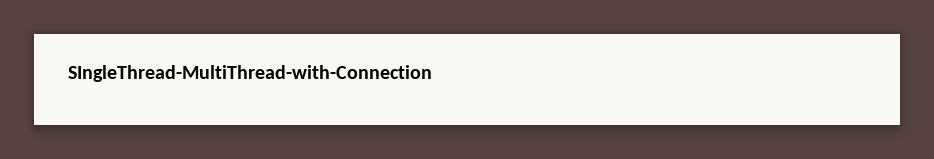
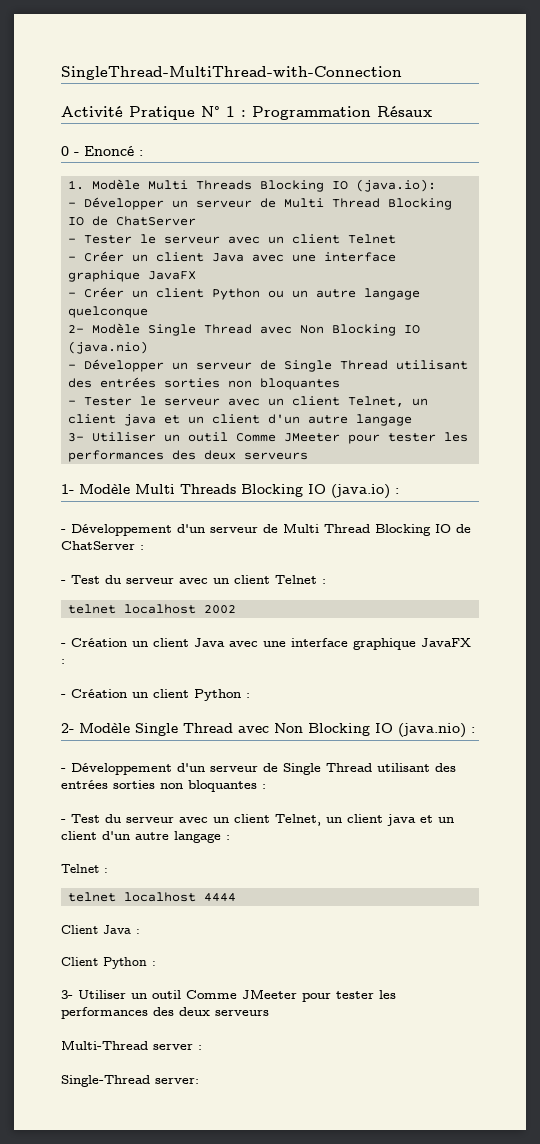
[68,65,432,82] SIngleThread-MultiThread-with-Connection -> [61,66,402,80] [61,106,432,120] [61,146,143,156] [67,179,436,192] [67,197,452,210] [67,216,196,226] [67,234,396,244] [67,251,396,262] [67,270,196,282] [67,287,420,300] [67,306,148,318] [67,323,420,336] [67,341,148,354] [67,359,468,372] [67,377,340,390] [67,396,428,407] [67,414,412,426] [67,432,468,444] [67,450,308,462] [61,484,399,499] [61,523,471,536] [61,541,144,550] [61,575,326,584] [67,604,236,614] [61,638,471,650] [61,659,65,664] [61,689,250,701] [61,723,475,738] [61,763,456,775] [61,780,266,792] [61,814,454,826] [61,831,230,843] [61,864,108,873] [67,892,236,902] [61,925,140,934] [61,957,156,969] [61,989,396,1002] [61,1007,269,1019] [61,1040,202,1050] [61,1075,199,1087] SingleThread-MultiThread-with-Connection // Activité Pratique N° 1 : Programmation Résaux // 0 - Enoncé : // 1. Modèle Multi Threads Blocking IO (java.io): // - Développer un serveur de Multi Thread Blocking IO de ChatServer // - Tester le serveur avec un client Telnet // - Créer un client Java avec une interface graphique JavaFX // - Créer un client Python ou un autre langage quelconque // 2- Modèle Single Thread avec Non Blocking IO (java.nio) // - Développer un serveur de Single Thread utilisant des entrées sorties non bloquantes // - Tester le serveur avec un client Telnet, un client java et un client d'un autre langage // 3- Utiliser un outil Comme JMeeter pour tester les performances des deux serveurs // 1- Modèle Multi Threads Blocking IO (java.io) : // - Développement d'un serveur de Multi Thread Blocking IO de ChatServer : // - Test du serveur avec un client Telnet : // telnet localhost 2002 // - Création un client Java avec une interface graphique JavaFX : // - Création un client Python : // 2- Modèle Single Thread avec Non Blocking IO (java.nio) : // - Développement d'un serveur de Single Thread utilisant des entrées sorties non bloquantes : // - Test du serveur avec un client Telnet, un client java et un client d'un autre langage : // Telnet : // telnet localhost 4444 // Client Java : // Client Python : // 3- Utiliser un outil Comme JMeeter pour tester les performances des deux serveurs // Multi-Thread server : // Single-Thread server:

